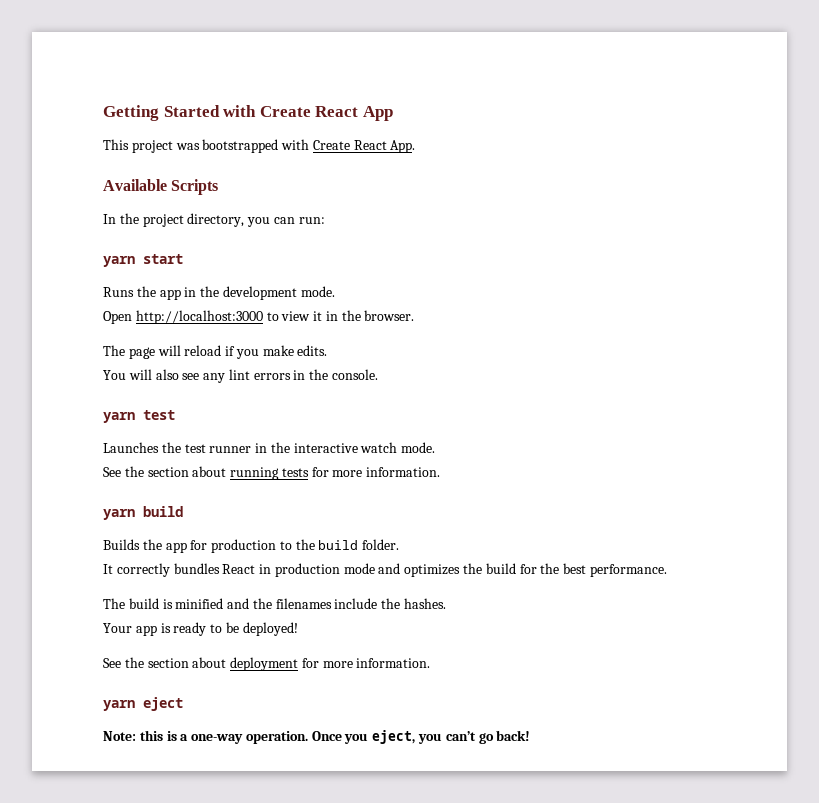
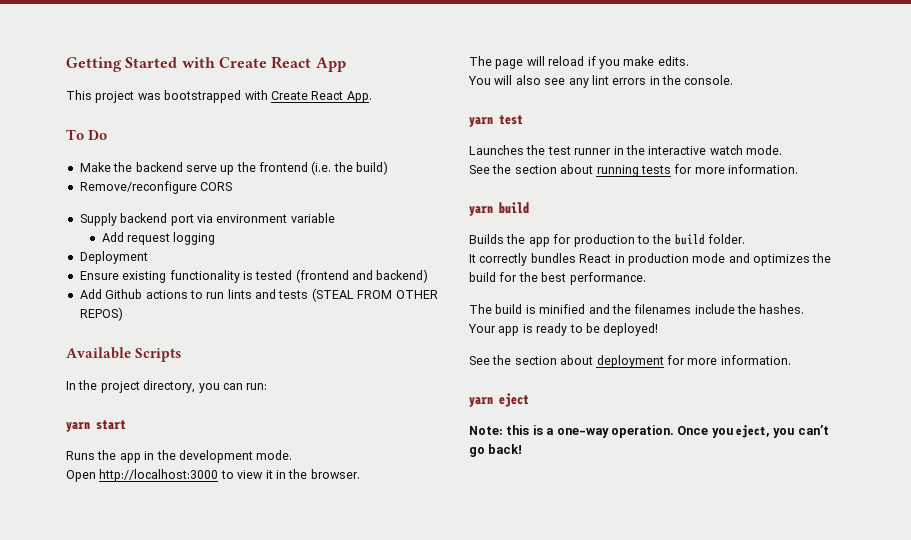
(416, 146) none -> [66,129,108,140] [79,161,389,175] [79,181,233,194] [79,213,335,226] [101,232,216,245] [79,251,148,264] [79,269,429,283] [79,288,438,302] [79,307,123,321] // To Do // Make the backend serve up the frontend (i.e. the build) // Remove/reconfigure CORS // Supply backend port via environment variable // Add request logging // Deployment // Ensure existing functionality is tested (frontend and backend) // Add Github actions to run lints and tests (STEAL FROM OTHER REPOS)

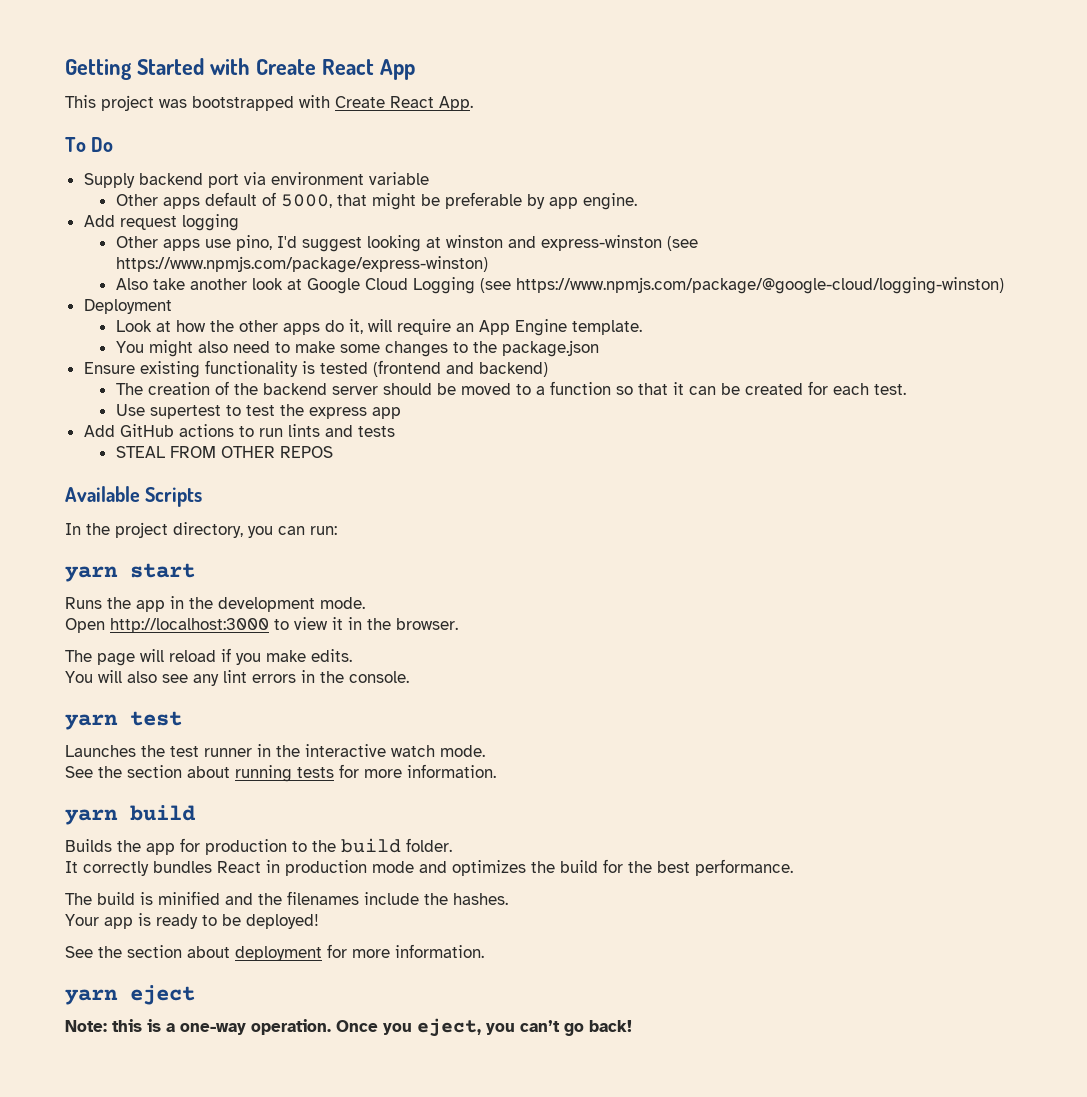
[79,161,389,175] [79,181,233,194] // Make the backend serve up the frontend (i.e. the build) // Remove/reconfigure CORS -> (114, 144) none
[101,232,216,245] [79,251,148,264] Add request logging // Deployment -> [115,192,637,210] [83,214,239,231] [115,235,698,252] [115,256,488,273] [115,277,1004,294] [83,299,172,314] [115,319,642,336] [115,340,599,357] Other apps default of 5000, that might be preferable by app engine. // Add request logging // Other apps use pino, I'd suggest looking at winston and express-winston (see https://www.npmjs.com/package/express-winston) // Also take another look at Google Cloud Logging (see https://www.npmjs.com/package/@google-cloud/logging-winston) // Deployment // Look at how the other apps do it, will require an App Engine template. // You might also need to make some changes to the package.json
[79,289,143,299] // Add Github -> [115,381,906,395] [115,404,401,419] [83,424,174,437] // The creation of the backend server should be moved to a function so that it can be created for each test. // Use supertest to test the express app // Add GitHub
[311,288,354,302] (STEAL -> [115,446,165,458] // STEAL
[79,307,123,321] REPOS) -> [279,446,333,458] REPOS

